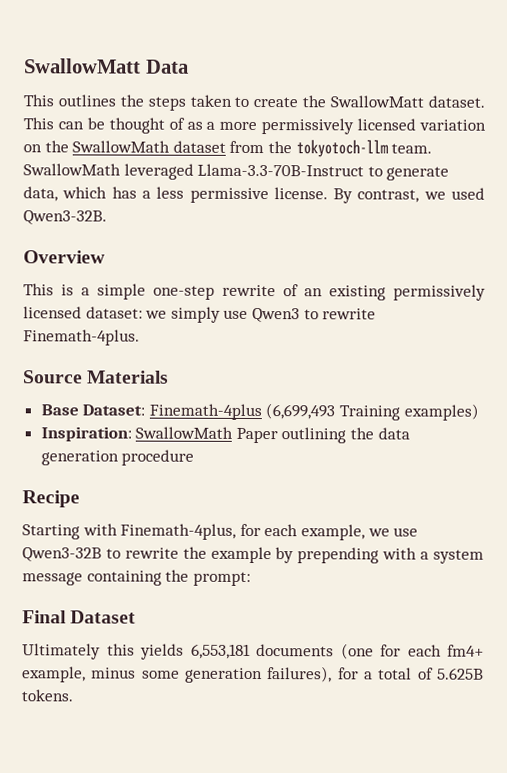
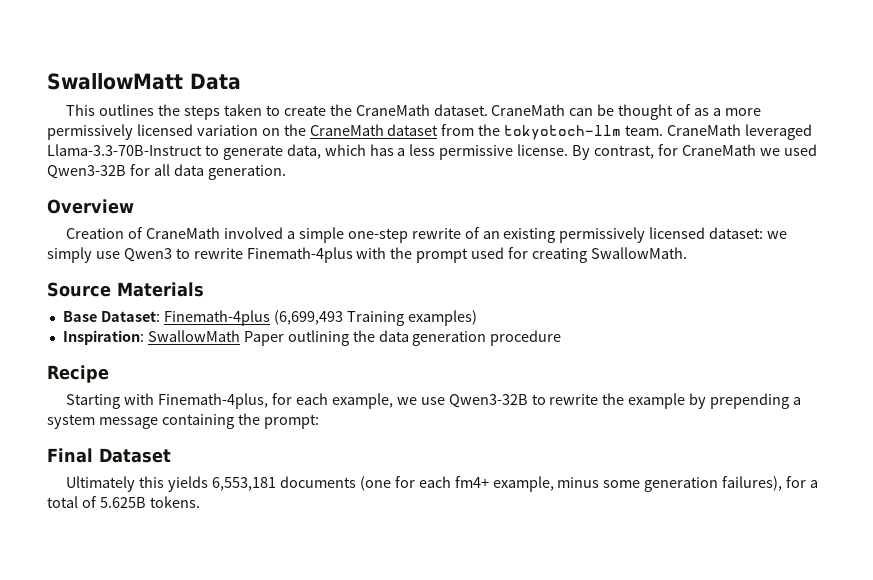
[330,95,486,108] [23,117,54,130] SwallowMatt dataset. This -> [355,104,566,116] CraneMath dataset. CraneMath
[72,140,171,153] SwallowMath -> [309,124,384,136] CraneMath
[23,163,121,176] SwallowMath -> [667,124,742,136] CraneMath
[423,187,485,200] [23,210,107,225] [23,250,105,264] [23,283,74,296] we used Qwen3-32B. // Overview // This is -> [657,144,817,156] [47,164,286,180] [47,199,134,214] [66,227,284,239] for CraneMath we used Qwen3-32B for all data generation. // Overview // Creation of CraneMath involved
[23,329,140,346] Finemath-4plus. -> [246,247,687,263] Finemath-4plus with the prompt used for creating SwallowMath.
[382,547,418,560] with -> (790, 401) none

